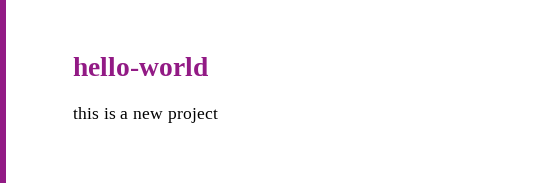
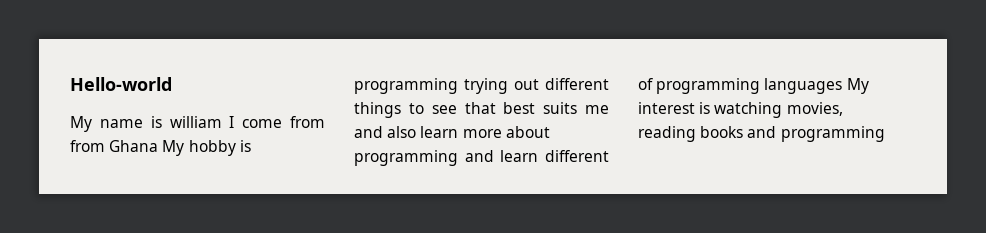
[73,57,208,76] [73,107,218,123] hello-world // this is a new project -> [70,77,172,91] [70,116,325,132] [70,140,251,156] [354,78,609,94] [354,102,609,118] [354,126,550,138] [354,150,609,166] [638,78,869,94] [638,102,843,118] [638,126,885,142] Hello-world // My name is william I come from from Ghana My hobby is programming trying out different things to see that best suits me and also learn more about programming and learn different of programming languages My interest is watching movies, reading books and programming

